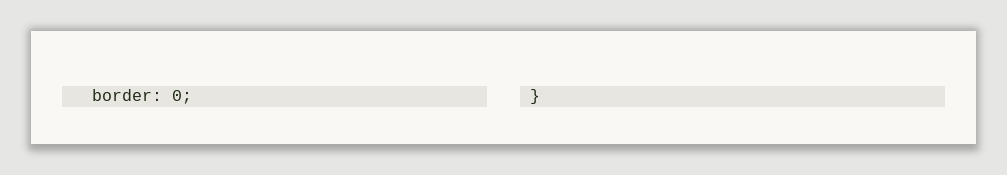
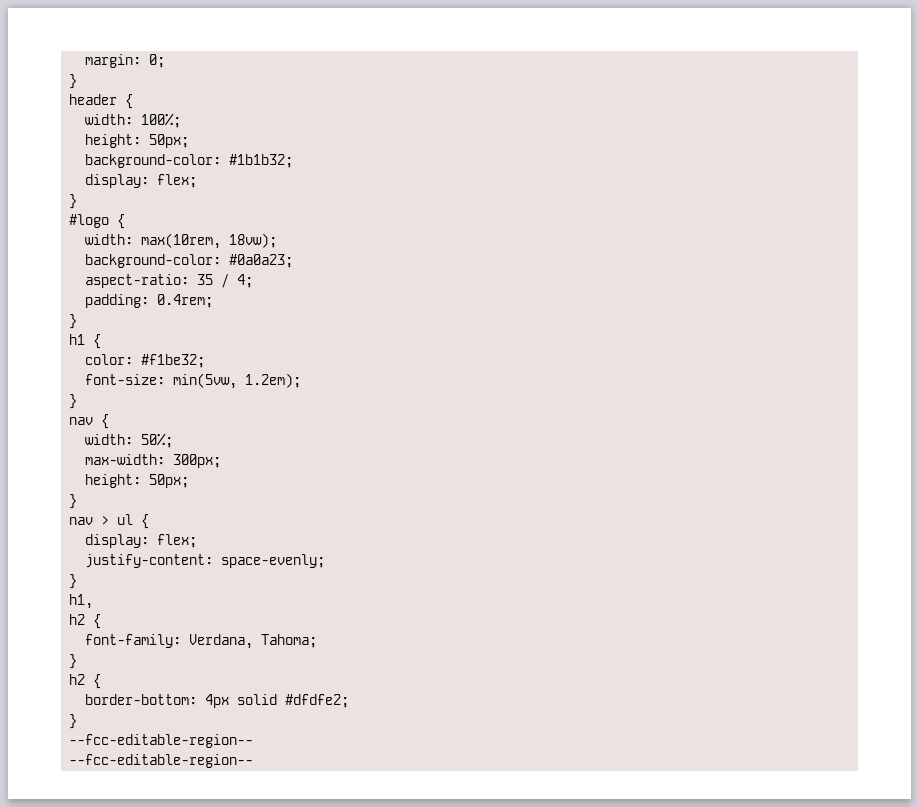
[92,89,163,101] border: -> [85,54,142,68] margin:
(541, 96) none -> [69,94,134,109] [85,113,182,128] [85,134,190,148] [85,154,294,168] [85,174,198,188] [69,194,78,209] [69,214,126,229] [85,233,278,249] [85,254,294,268] [85,274,254,288] [85,294,214,308] [69,314,78,329] [69,334,102,349] [85,354,206,368] [85,373,302,389] [69,394,78,409] [69,414,110,429] [85,433,174,448] [85,454,222,468] [85,474,190,488] [69,494,78,509] [69,514,150,529] [85,534,198,548] [85,554,326,568] [69,574,78,589] [69,594,94,609] [69,614,102,629] [85,634,318,649] [69,654,78,669] [69,674,102,689] [85,694,350,708] [69,714,78,729] [69,734,254,748] [69,754,254,768] // header { // width: 100%; // height: 50px; // background-color: #1b1b32; // display: flex; // } // #logo { // width: max(10rem, 18vw); // background-color: #0a0a23; // aspect-ratio: 35 / 4; // padding: 0.4rem; // } // h1 { // color: #f1be32; // font-size: min(5vw, 1.2em); // } // nav { // width: 50%; // max-width: 300px; // height: 50px; // } // nav > ul { // display: flex; // justify-content: space-evenly; // } // h1, // h2 { // font-family: Verdana, Tahoma; // } // h2 { // border-bottom: 4px solid #dfdfe2; // } // --fcc-editable-region-- // --fcc-editable-region--

